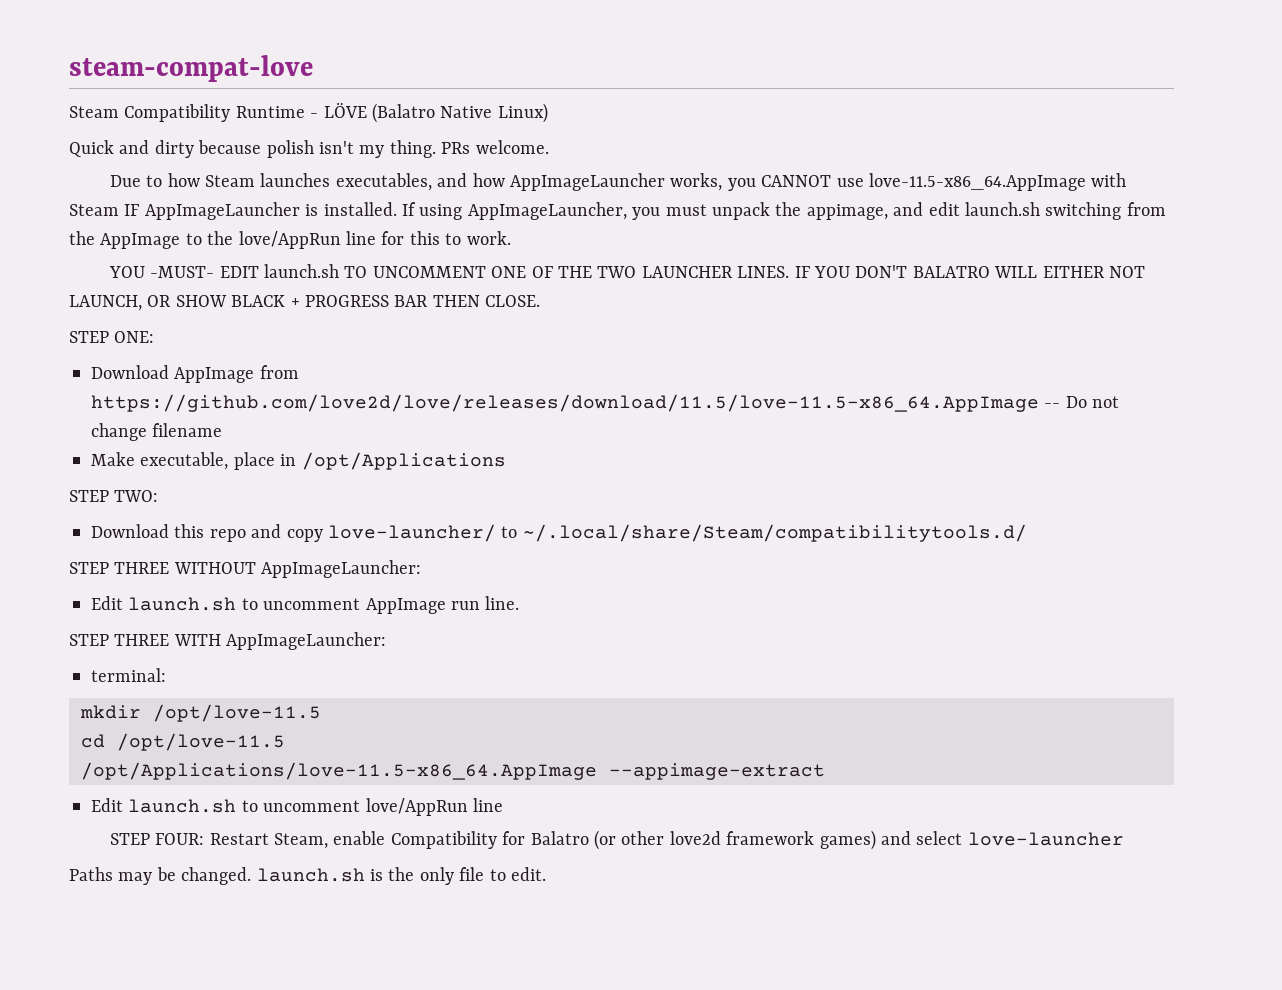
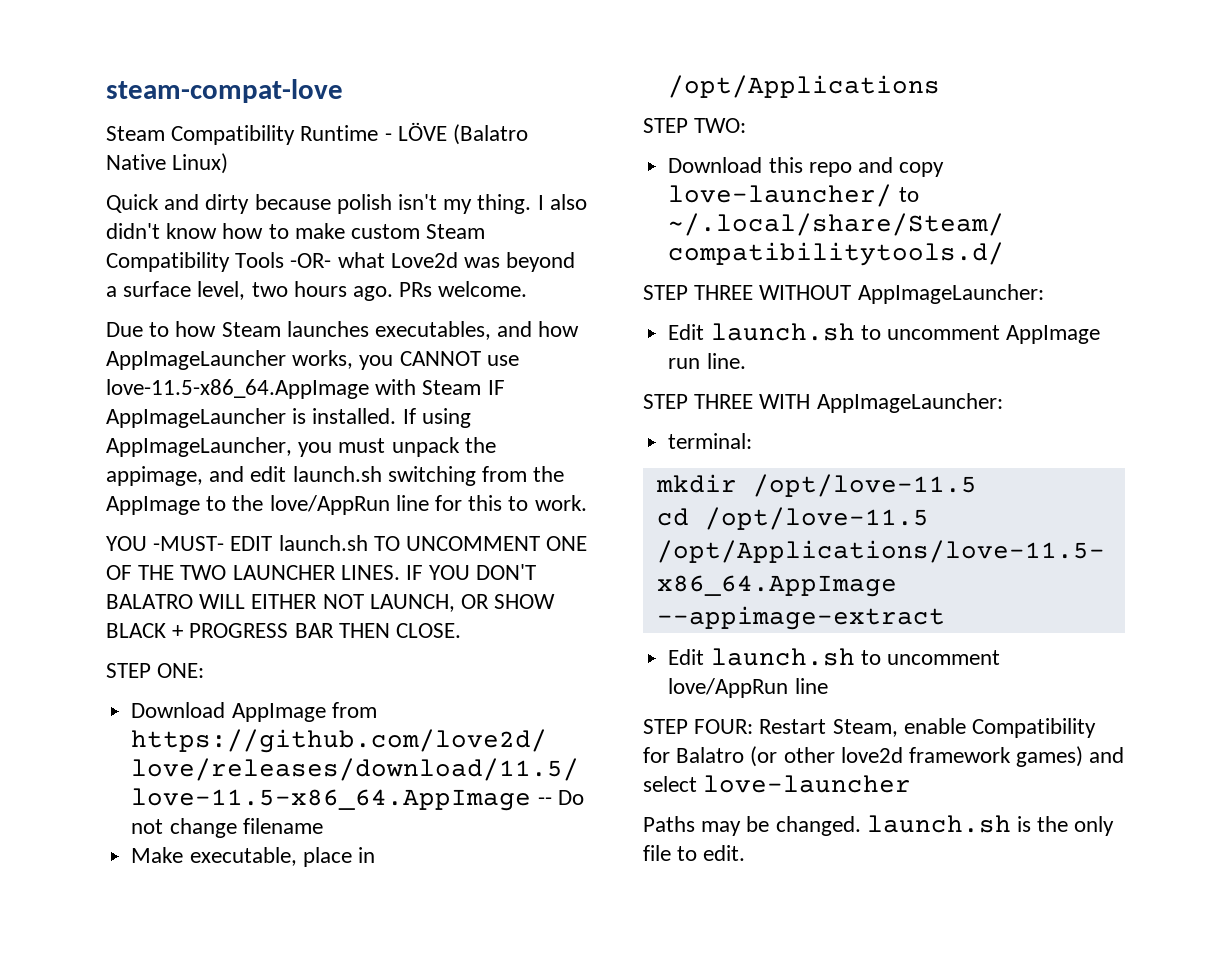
(436, 149) none -> [537,194,587,210] [106,223,486,239] [106,252,576,272] [106,281,394,301] I also didn't know how to make custom Steam Compatibility Tools -OR- what Love2d was beyond a surface level, two hours ago.

